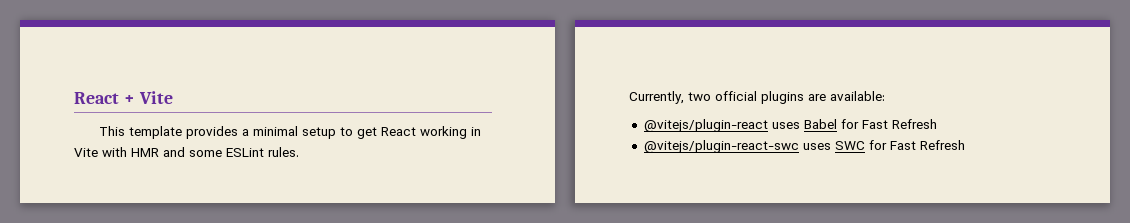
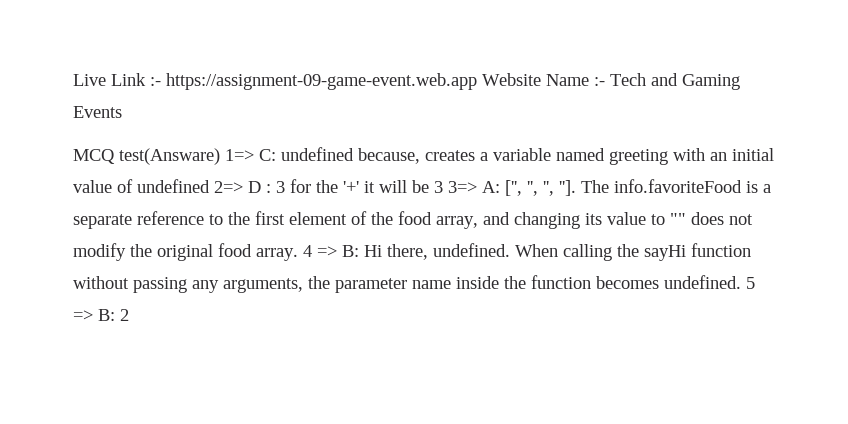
[74,91,173,104] [98,126,481,139] [74,147,299,157] [629,91,885,104] [643,119,937,132] [643,140,965,153] React + Vite // This template provides a minimal setup to get React working in Vite with HMR and some ESLint rules. // Currently, two official plugins are available: // @vitejs/plugin-react uses Babel for Fast Refresh // @vitejs/plugin-react-swc uses SWC for Fast Refresh -> [73,73,740,90] [73,106,122,118] [73,147,774,165] [73,179,771,196] [73,211,753,229] [73,243,751,261] [73,275,755,293] [73,309,129,321] Live Link :- https://assignment-09-game-event.web.app Website Name :- Tech and Gaming Events // MCQ test(Answare) 1=> C: undefined because, creates a variable named greeting with an initial value of undefined 2=> D : 3 for the '+' it will be 3 3=> A: ['', '', '', '']. The info.favoriteFood is a separate reference to the first element of the food array, and changing its value to "" does not modify the original food array. 4 => B: Hi there, undefined. When calling the sayHi function without passing any arguments, the parameter name inside the function becomes undefined. 5 => B: 2

